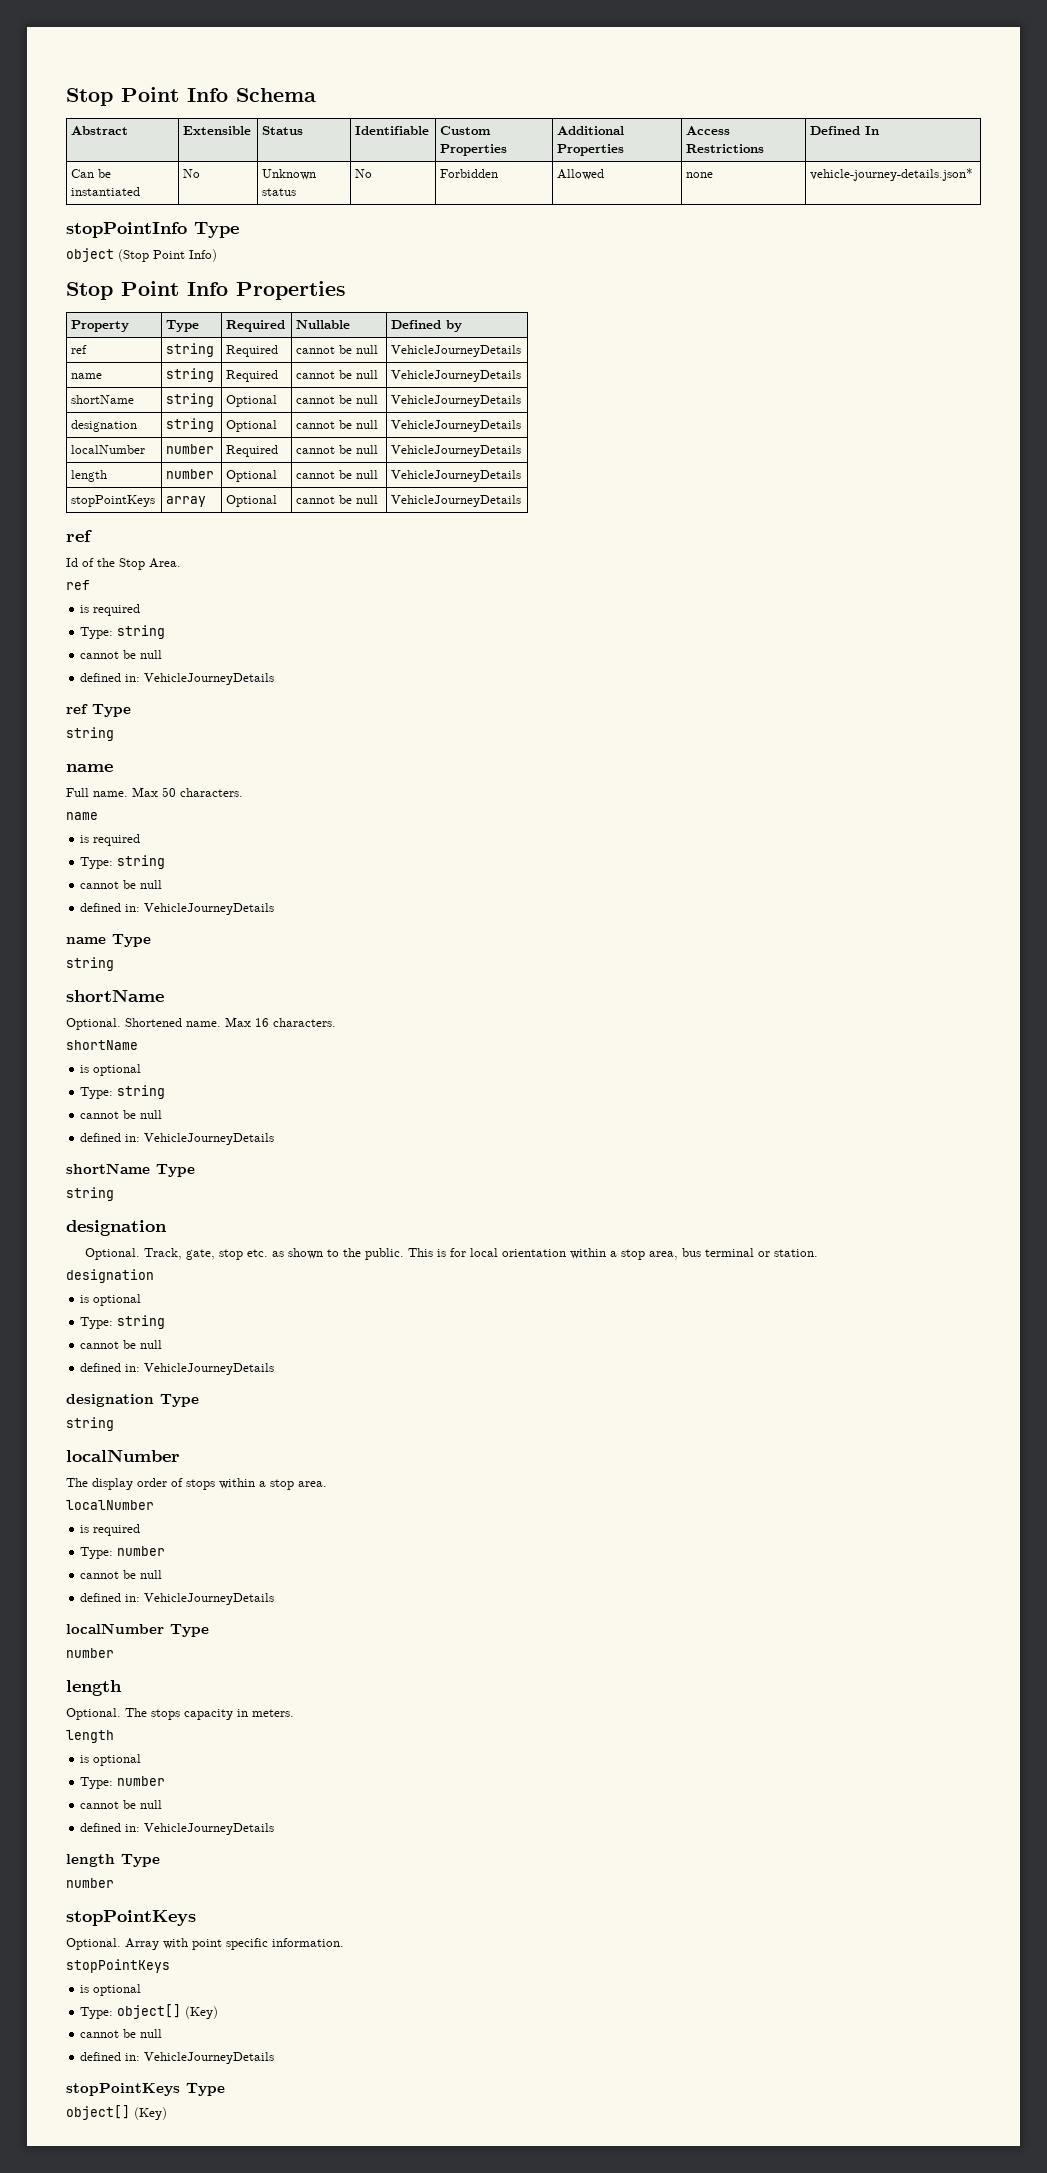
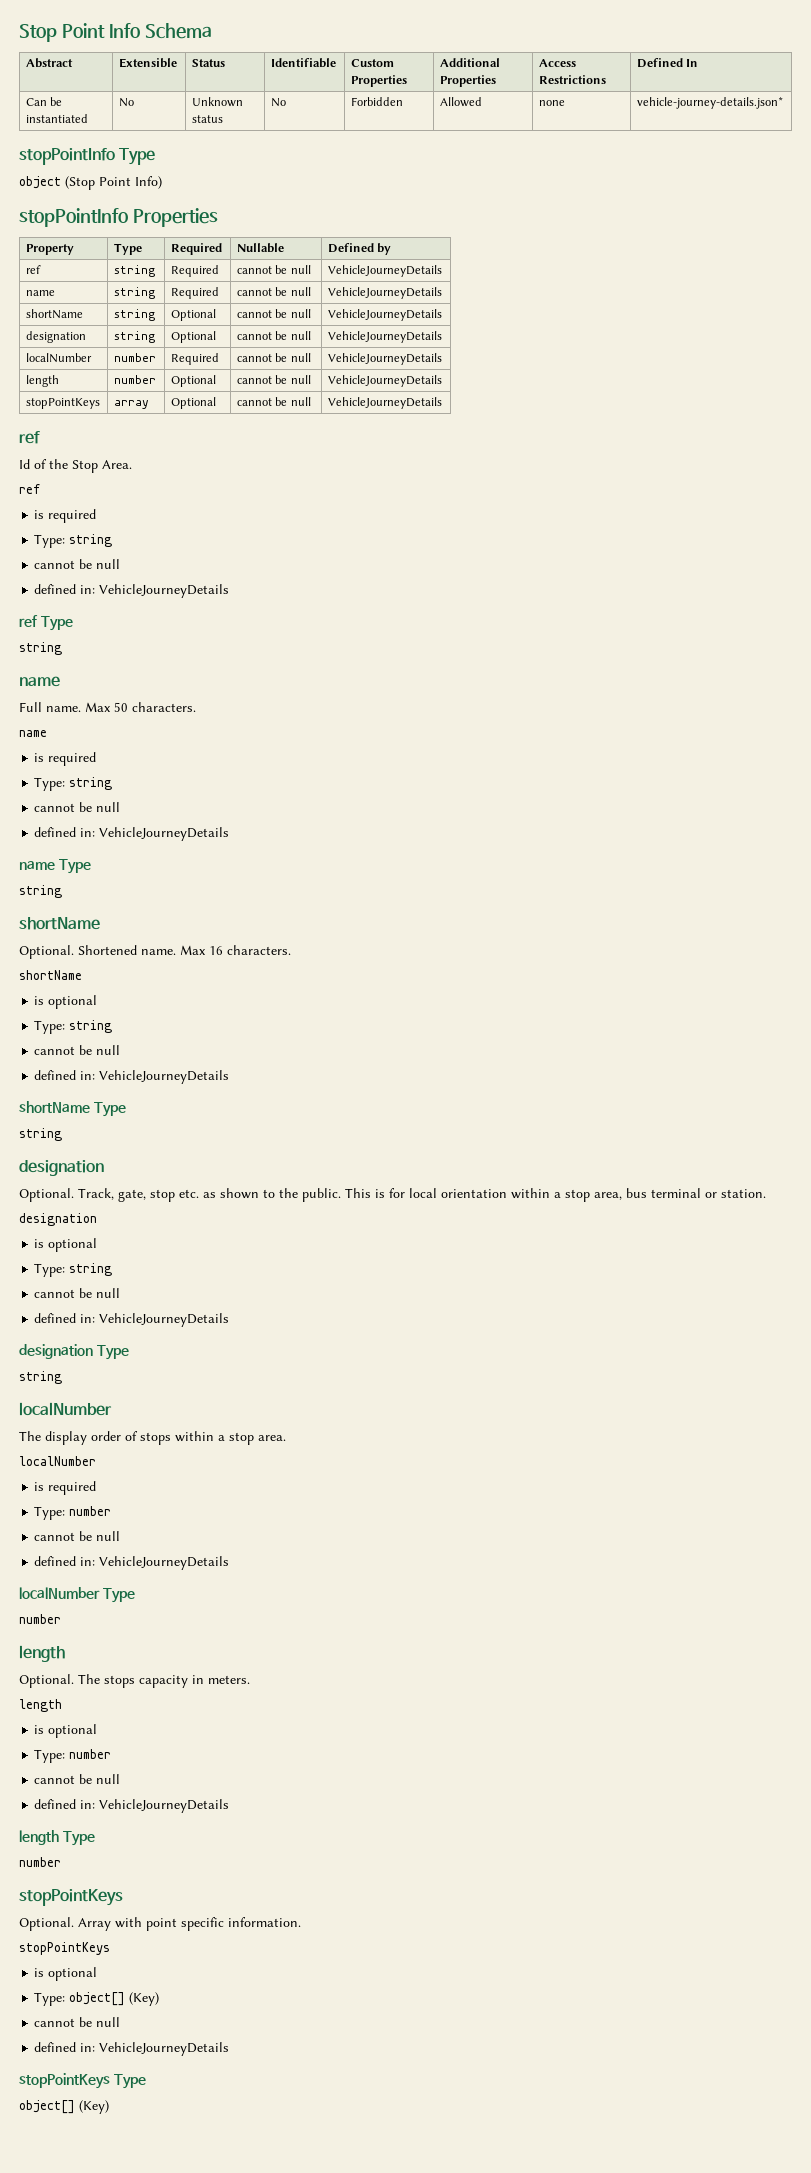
[66,281,228,300] Stop Point Info -> [19,208,128,227] stopPointInfo

